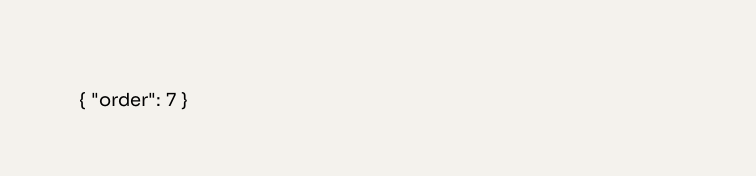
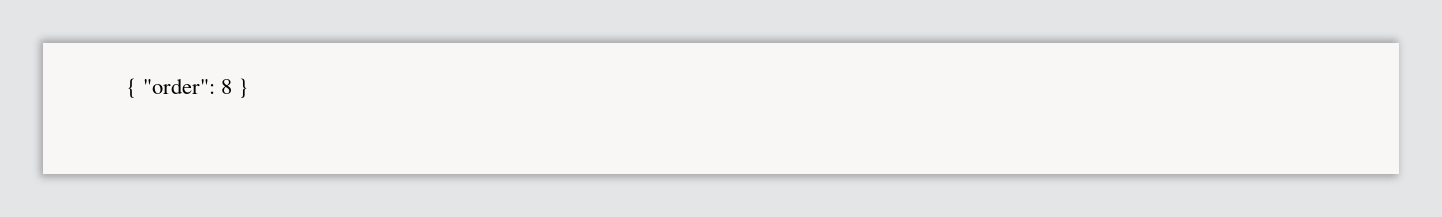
[165,92,176,106] 7 -> [221,79,233,94] 8

